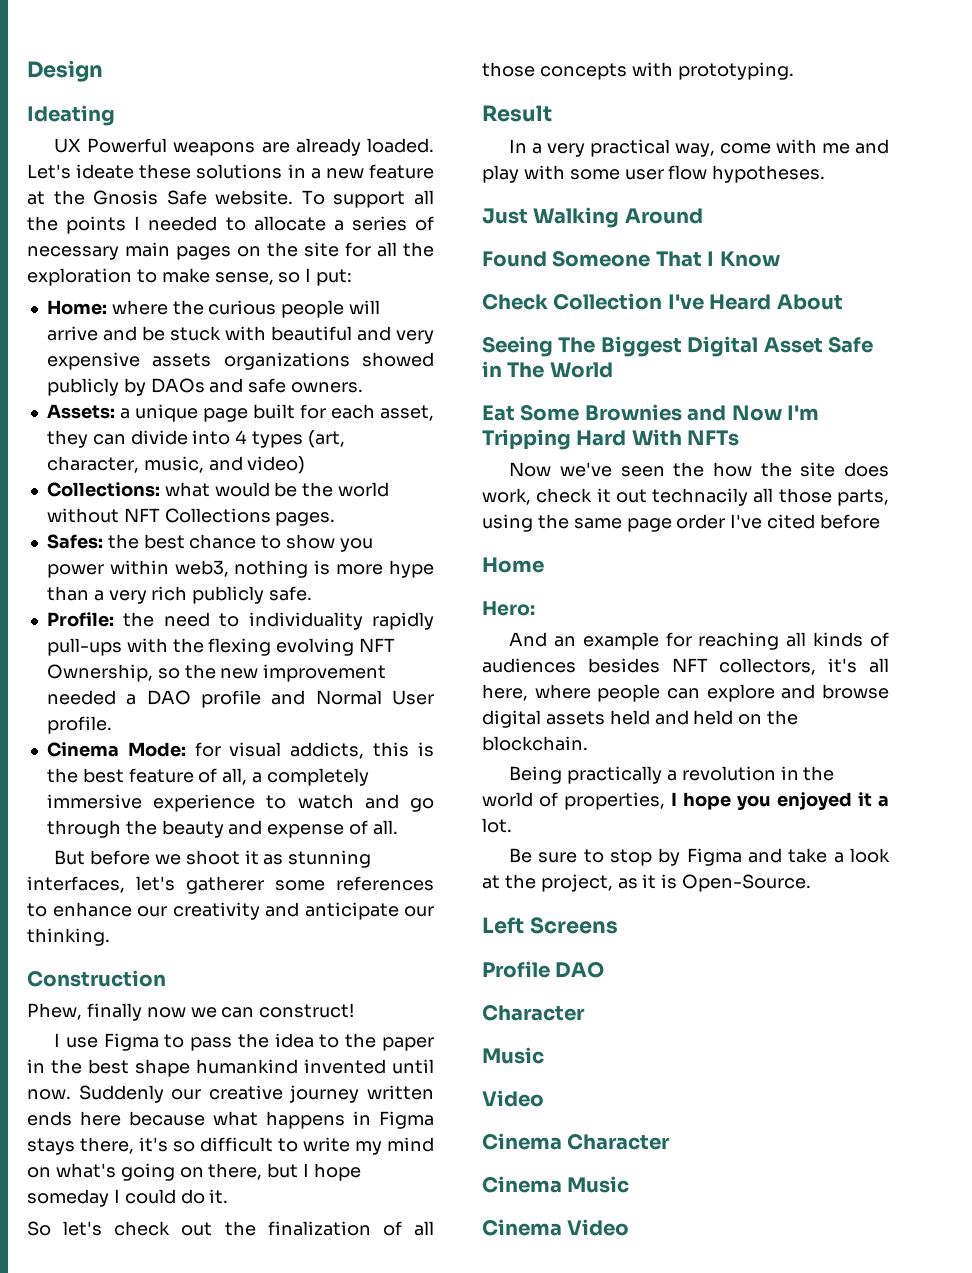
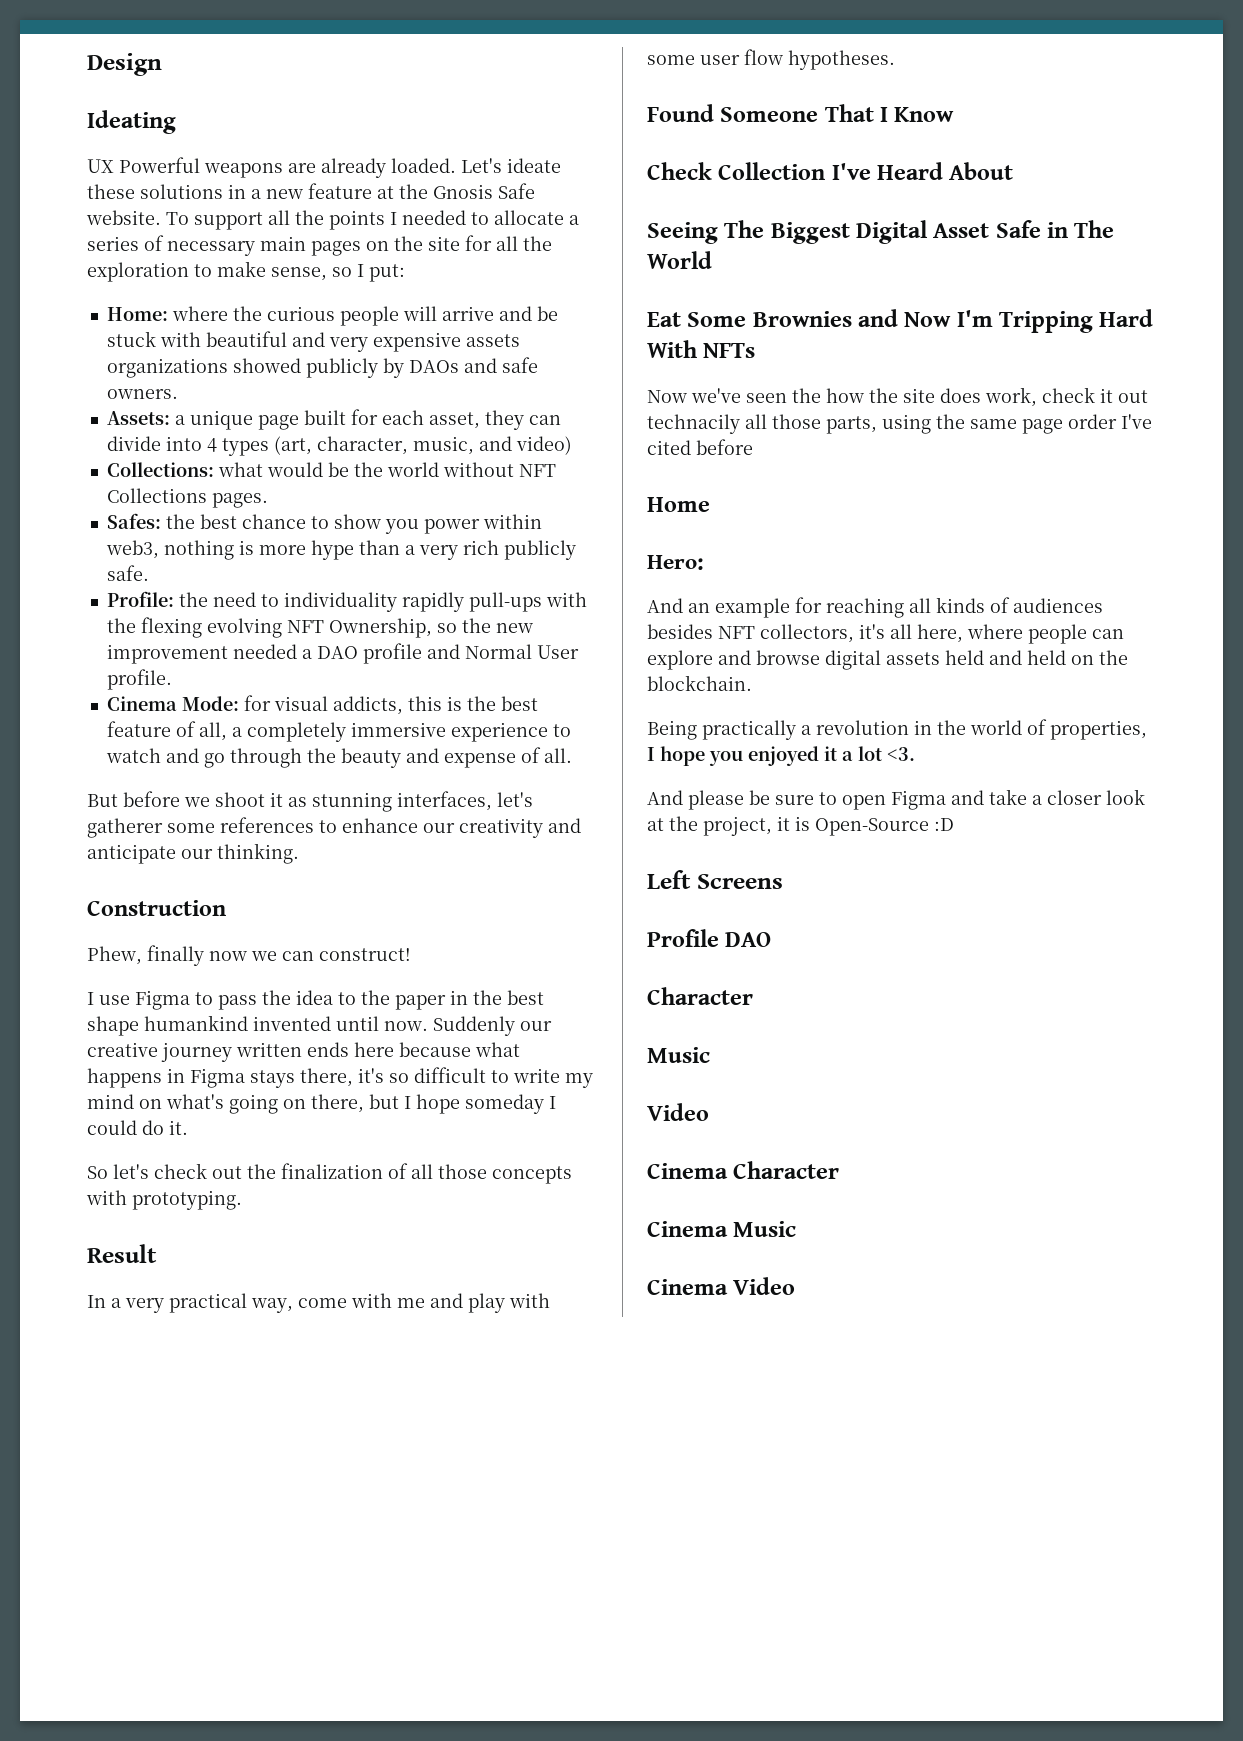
[482,207,703,228] // Just Walking Around -> (895, 60) none
[482,818,512,833] [509,848,681,866] lot. // Be sure to stop by -> [858,746,915,761] [647,790,886,810] lot <3. // And please be sure to open
(844, 857) none -> [1047,790,1102,805] closer
[617,878,638,889] as -> (772, 826) none
[682,874,812,892] Open-Source. -> [815,818,954,836] Open-Source :D

